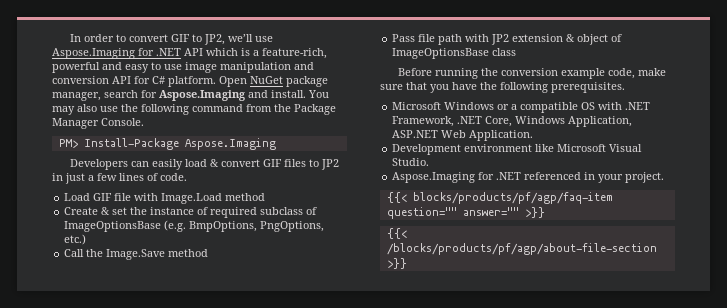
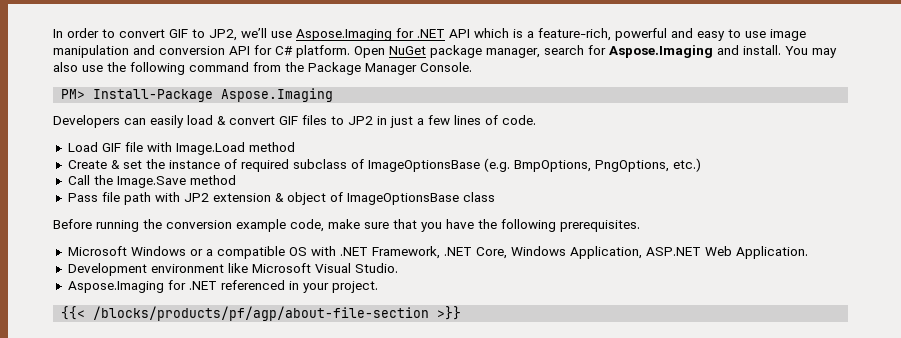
[386,192,613,204] [386,207,545,219] // {{< blocks/products/pf/agp/faq-item question="" answer="" >}} -> (378, 287) none

